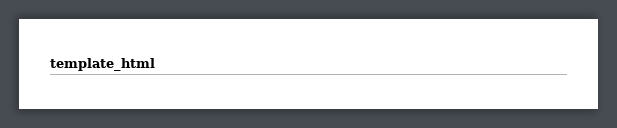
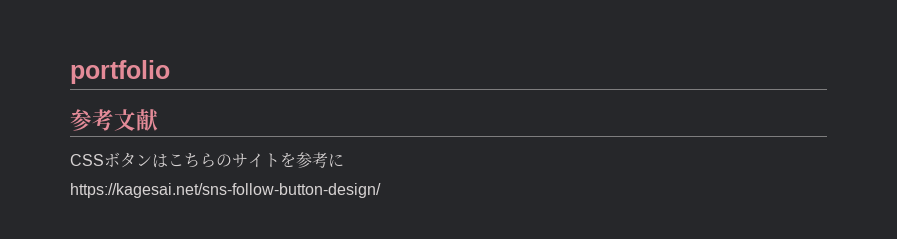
[50,58,155,71] template_html -> [70,60,170,84] [70,109,159,131] [70,152,344,168] [70,183,381,198] portfolio // 参考文献 // CSSボタンはこちらのサイトを参考に // https://kagesai.net/sns-follow-button-design/

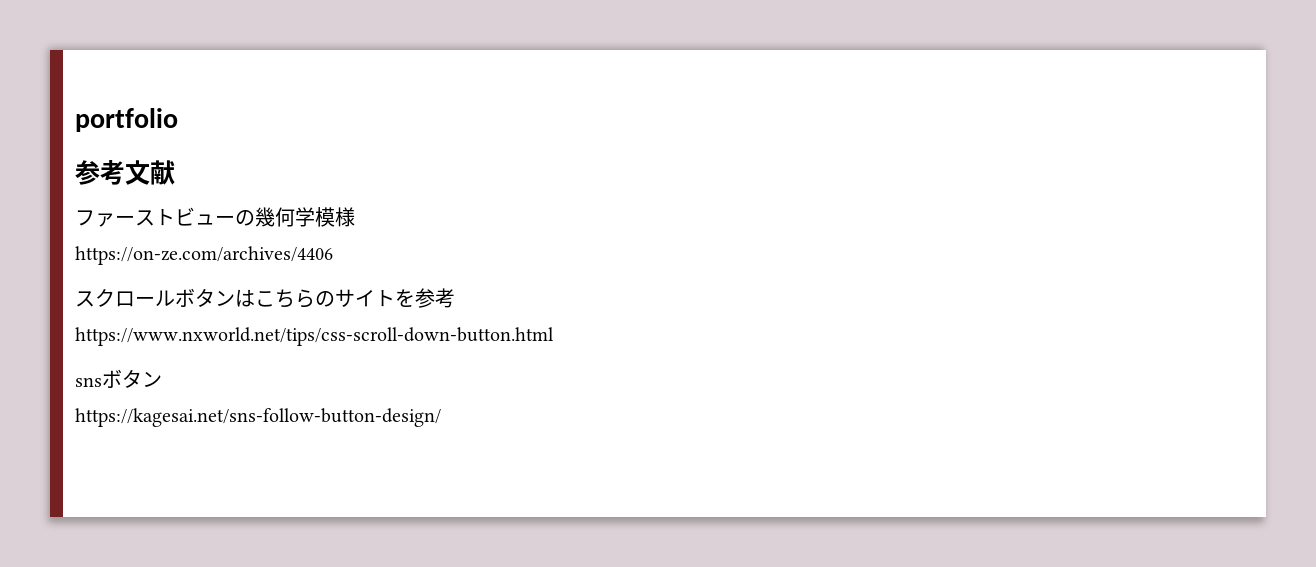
[70,154,104,166] CSS -> [75,207,355,227] [75,246,333,265] [75,288,175,307] ファーストビューの幾何学模様 // https://on-ze.com/archives/4406 // スクロール
[328,153,344,167] に -> [75,327,554,346] [75,369,162,388] // https://www.nxworld.net/tips/css-scroll-down-button.html // snsボタン

